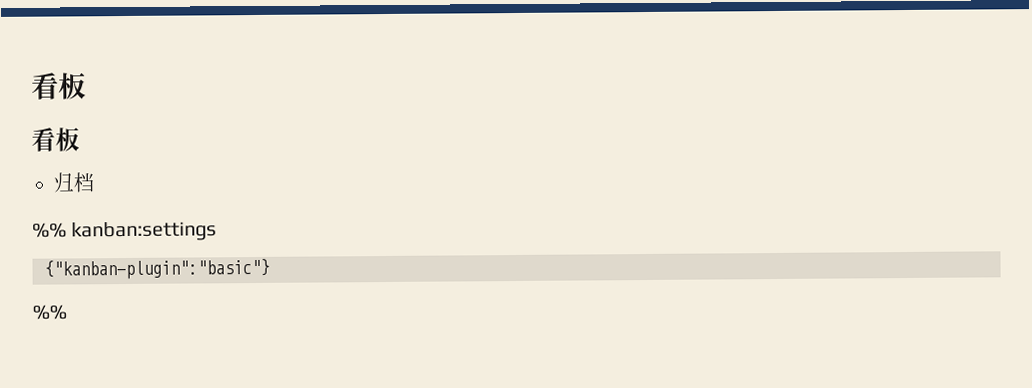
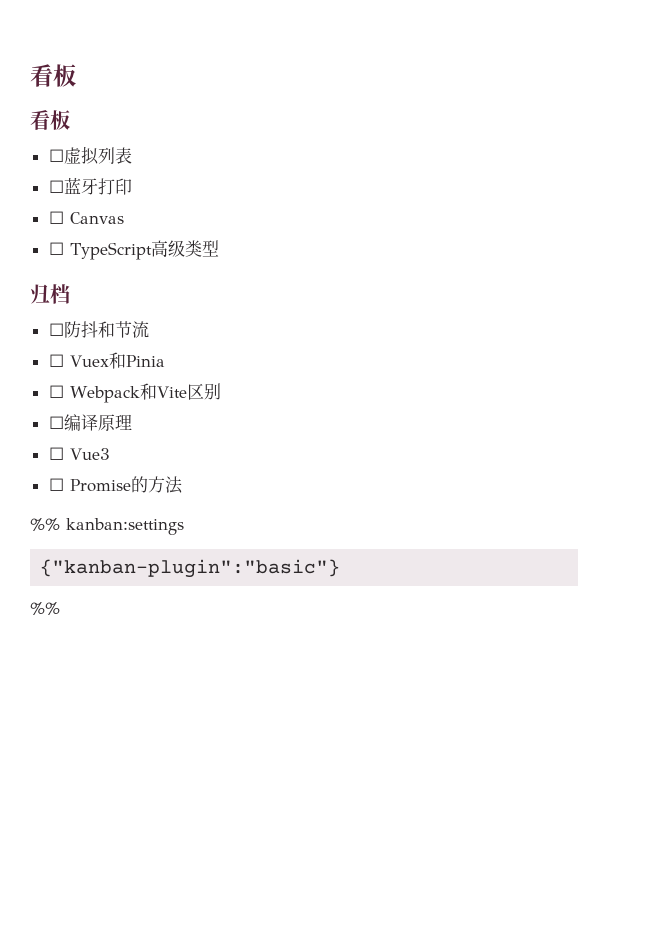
[53,172,94,193] 归档 -> [48,146,132,165] [48,177,132,195] [48,211,124,224] [48,240,219,260] [30,284,70,304] [48,321,149,338] [48,352,165,369] [48,383,221,403] [48,414,132,431] [48,447,110,460] [48,476,183,494] ☐虚拟列表 // ☐蓝牙打印 // ☐ Canvas // ☐ TypeScript高级类型 // 归档 // ☐防抖和节流 // ☐ Vuex和Pinia // ☐ Webpack和Vite区别 // ☐编译原理 // ☐ Vue3 // ☐ Promise的方法

